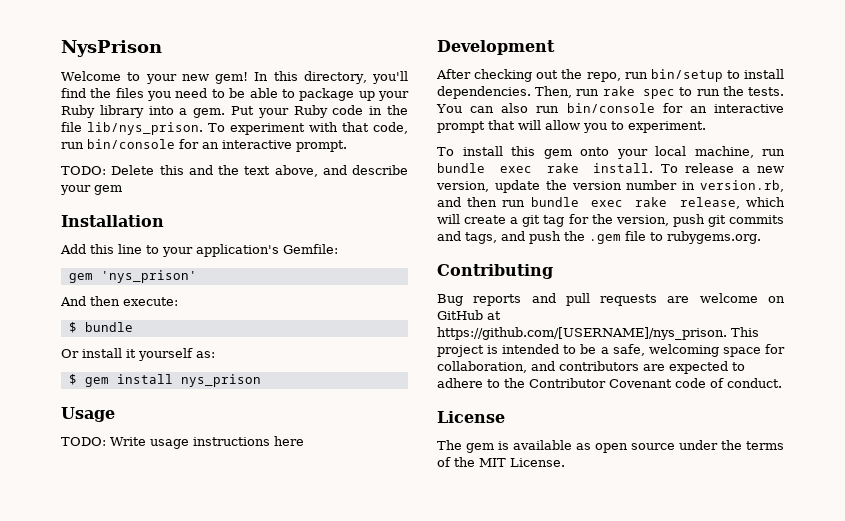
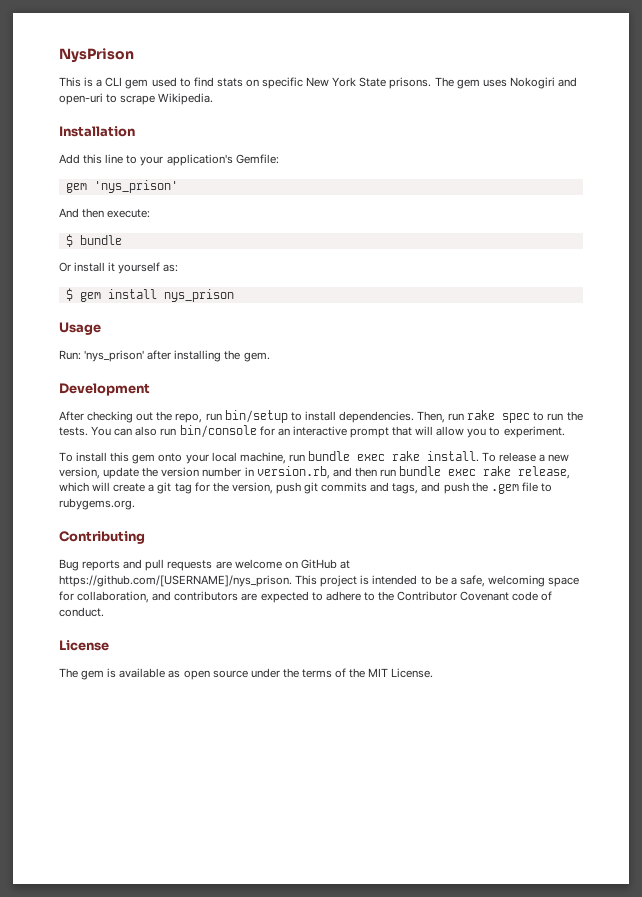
[61,71,408,84] [61,88,410,101] [61,105,409,118] [61,122,408,135] [61,139,347,152] [61,165,408,177] [60,185,122,195] Welcome to your new gem! In this directory, you'll find the files you need to be able to package up your Ruby library into a gem. Put your Ruby code in the file lib/nys_prison. To experiment with that code, run bin/console for an interactive prompt. // TODO: Delete this and the text above, and describe your gem -> [59,77,577,89] [59,93,214,105] This is a CLI gem used to find stats on specific New York State prisons. The gem uses Nokogiri and open-uri to scrape Wikipedia.
[61,436,304,449] TODO: Write usage instructions here -> [59,350,270,362] Run: 'nys_prison' after installing the gem.

